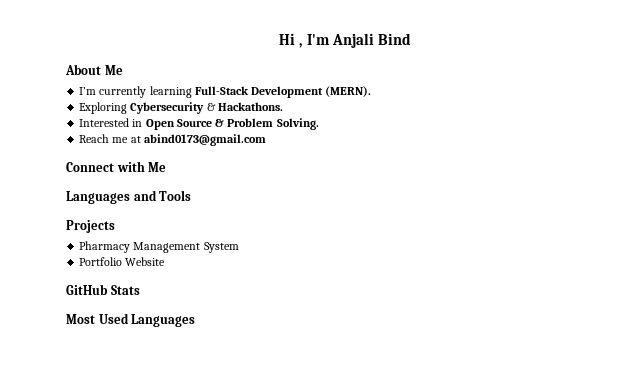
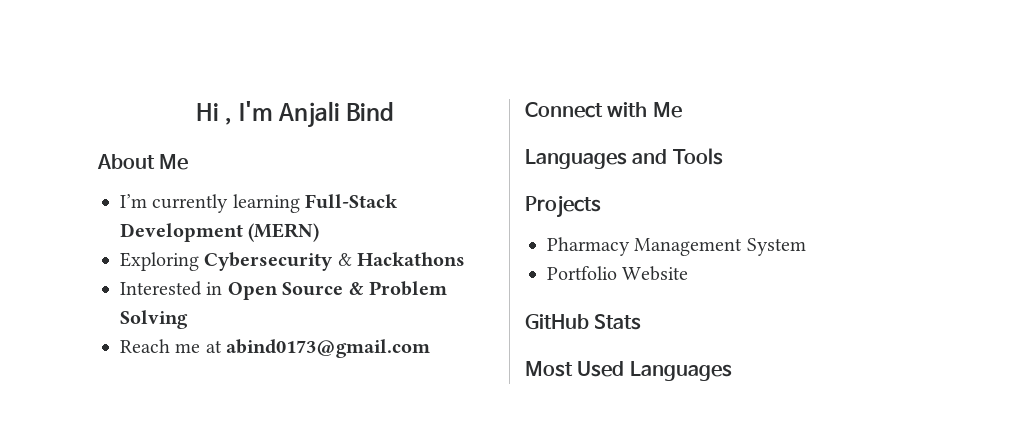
[325,86,372,97] (MERN). -> [248,223,320,242] (MERN)
[217,102,283,111] Hackathons. -> [357,252,466,266] Hackathons
[276,118,319,130] Solving. -> [120,310,188,329] Solving

